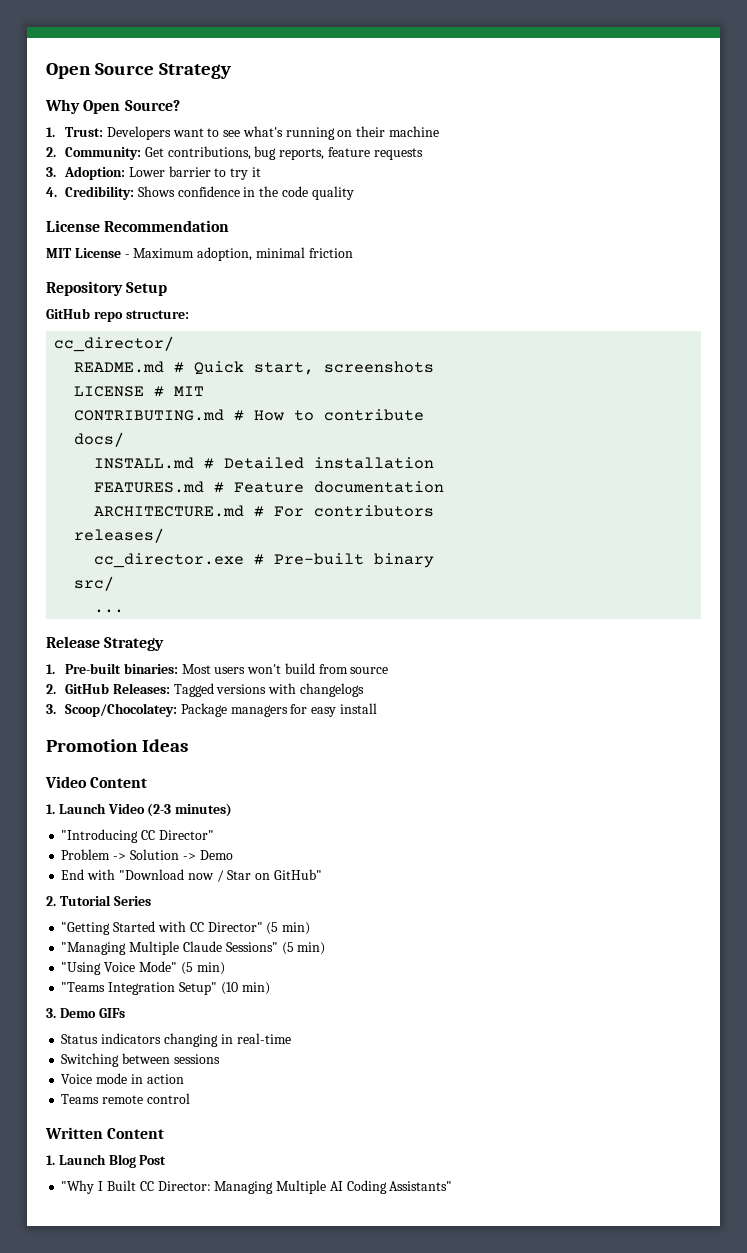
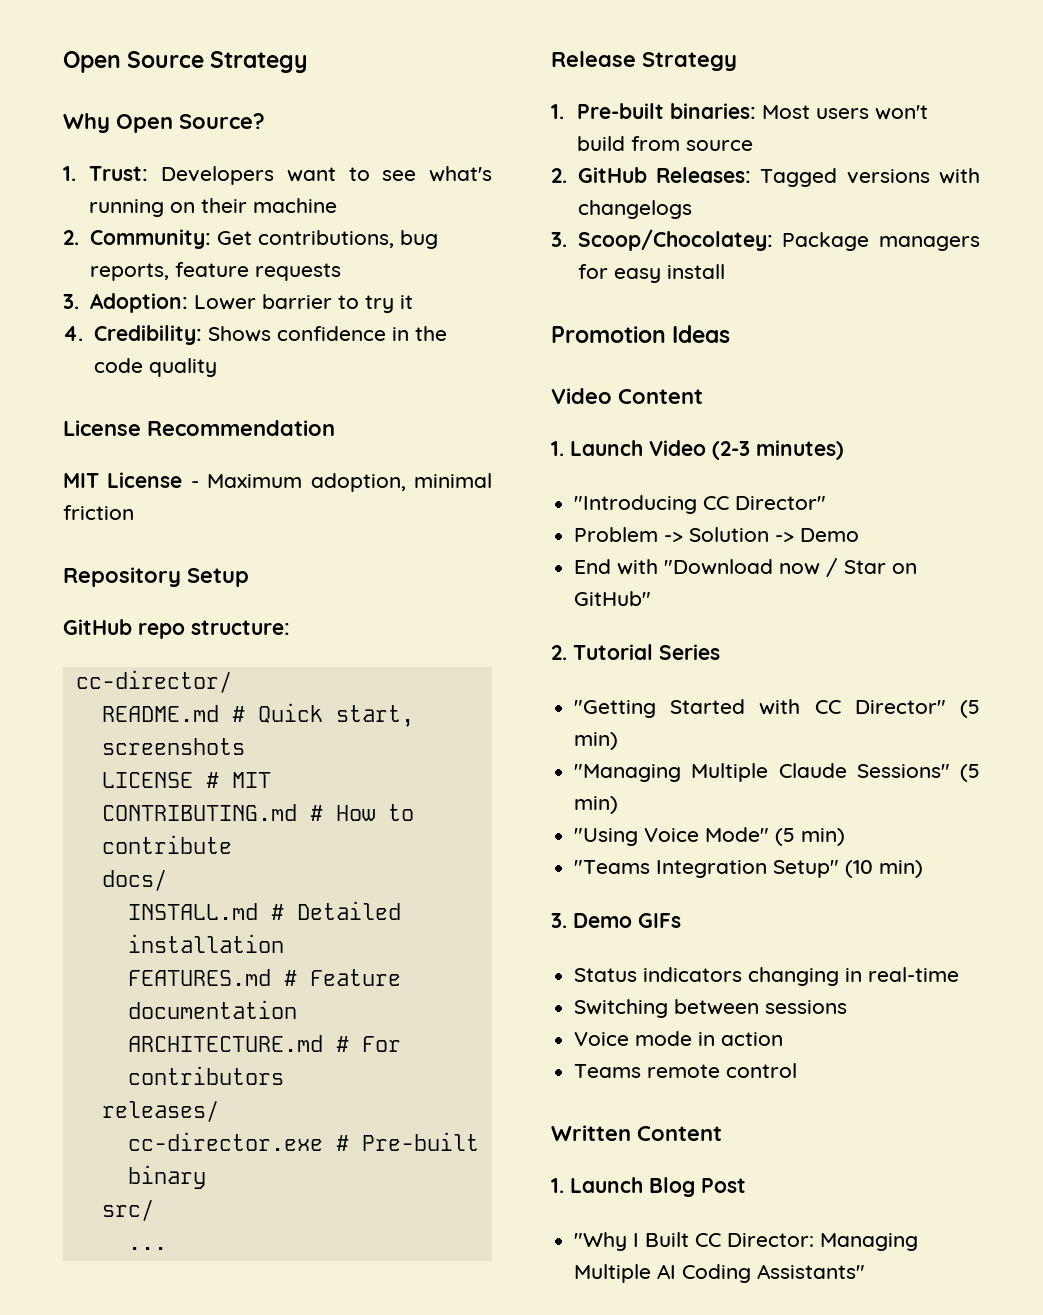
[54,336,175,352] cc_director/ -> [75,670,232,693] cc-director/
[94,553,245,568] cc_director.exe -> [127,1132,323,1151] cc-director.exe

